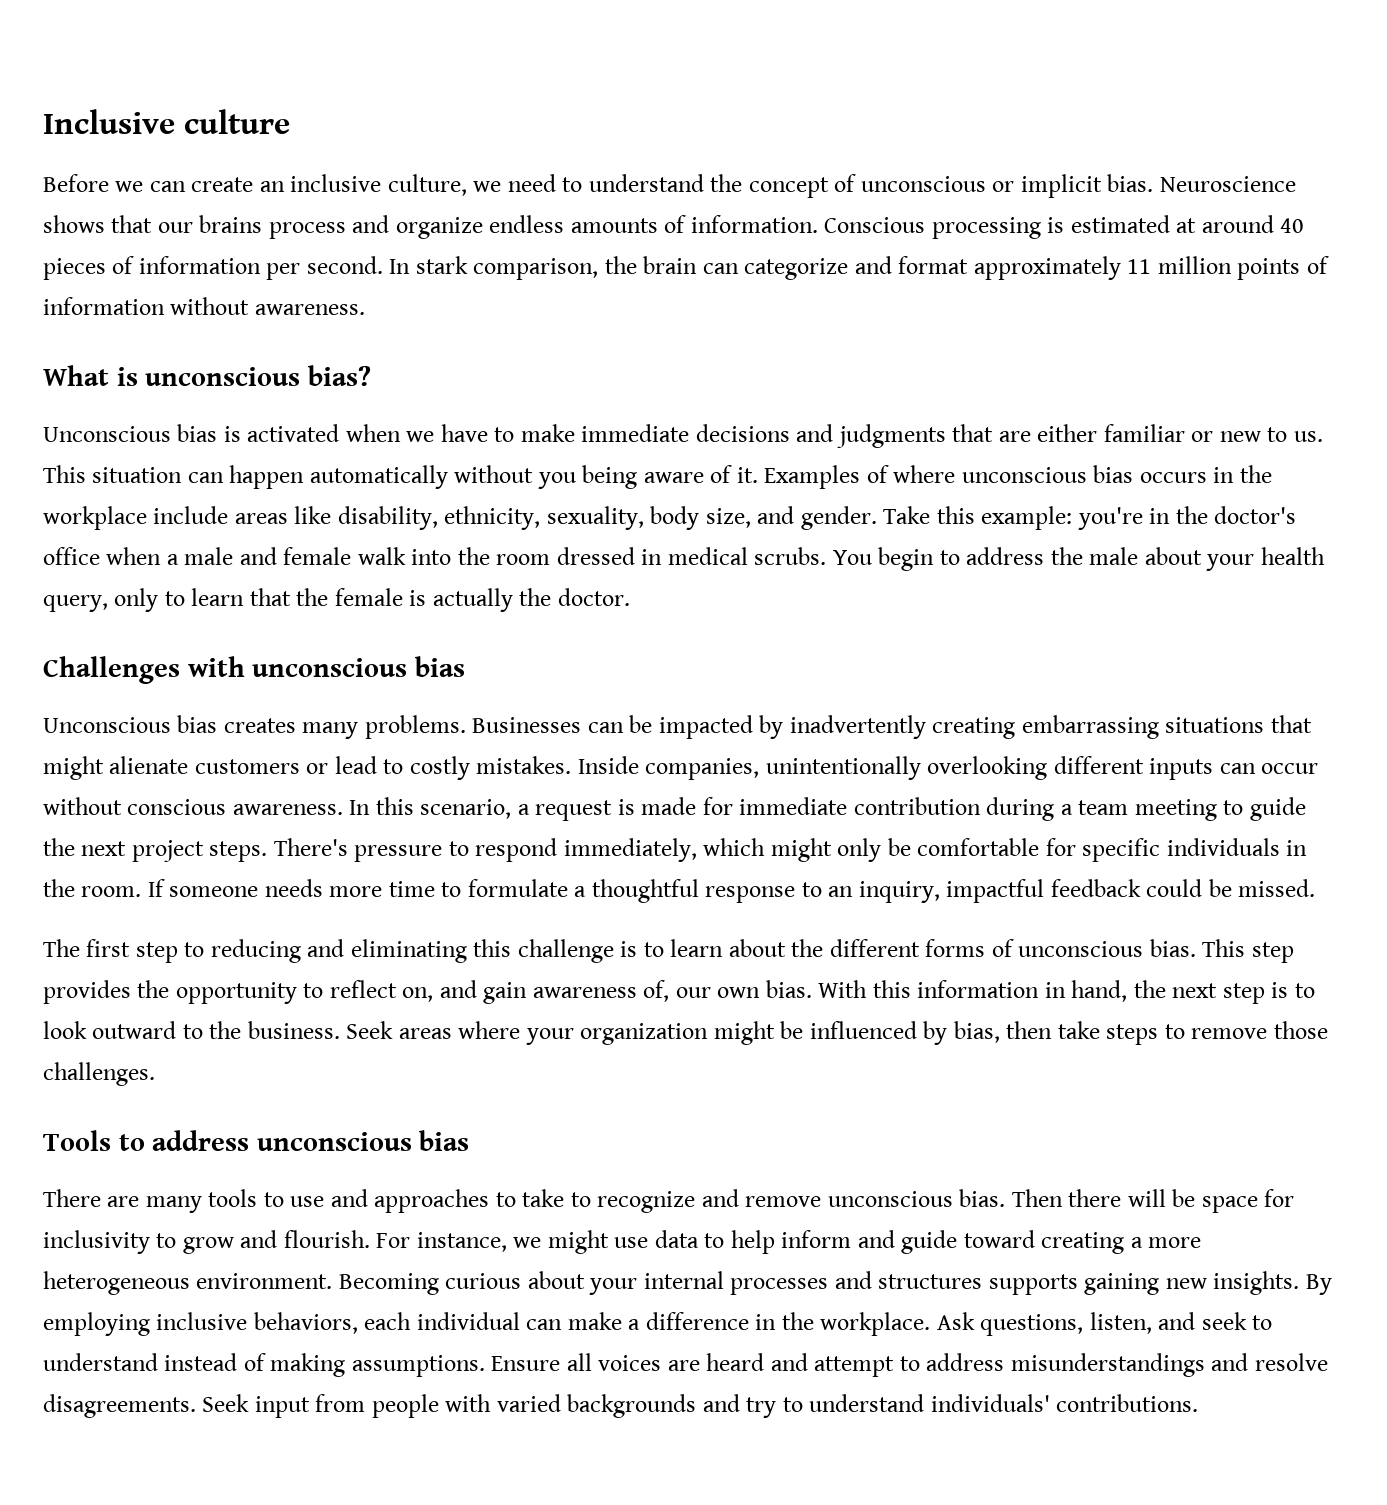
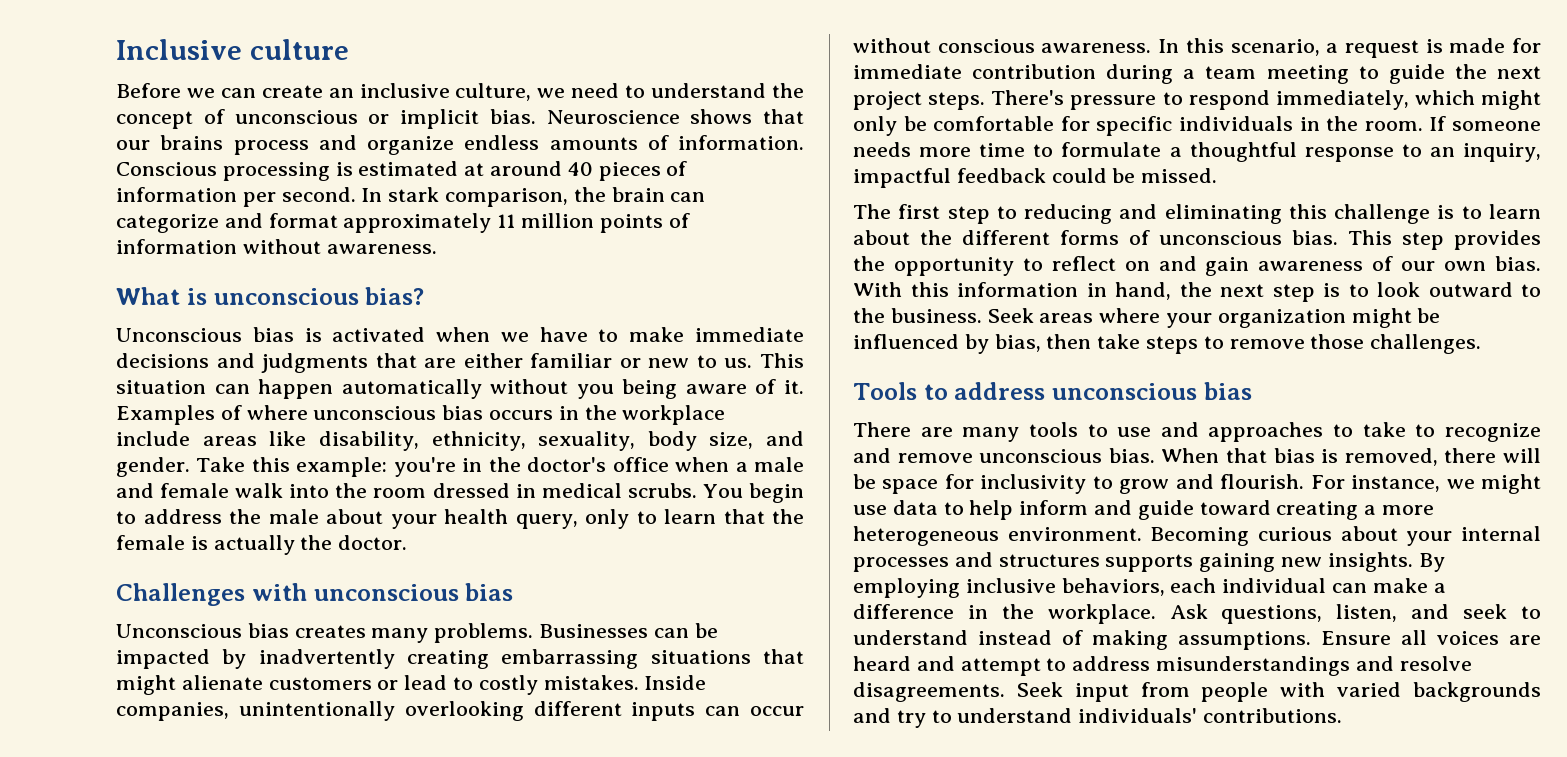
[402,987,434,1002] on, -> [1124,261,1150,271] on
[643,980,670,1002] of, -> [1372,256,1394,271] of
[1011,1189,1063,1207] Then -> [1161,448,1438,466] When that bias is removed,

